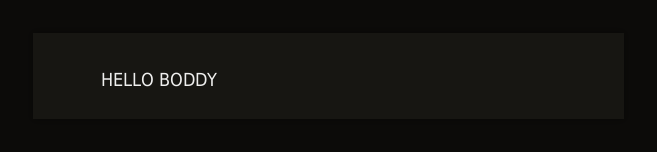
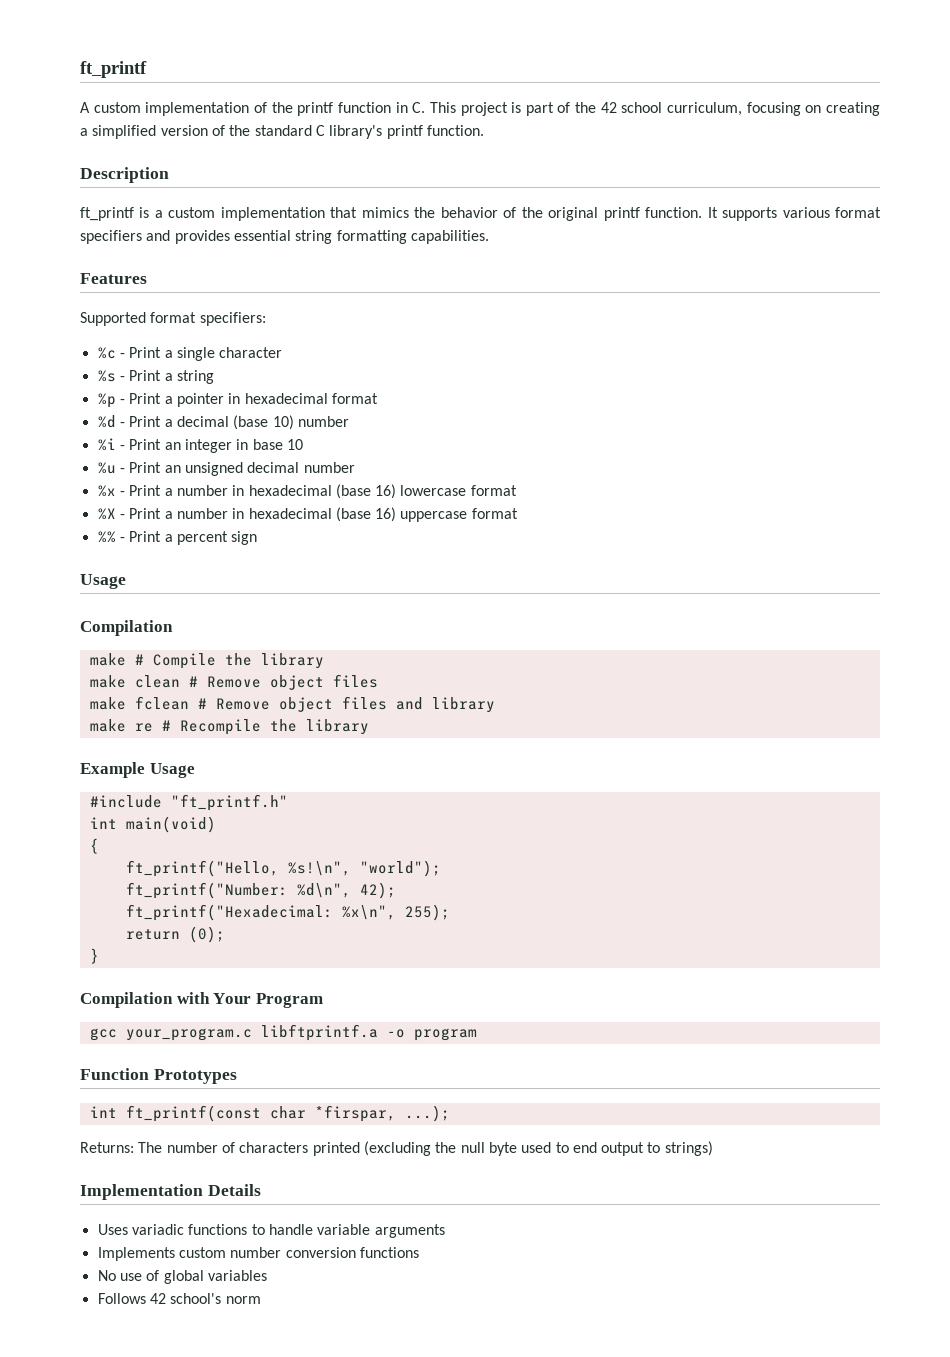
[101,72,217,87] HELLO BODDY -> [80,61,147,78] [80,102,880,116] [80,125,484,139] [80,167,169,183] [80,207,881,221] [80,230,489,244] [80,273,147,284] [80,312,266,326] [97,347,283,361] [97,370,214,384] [97,393,378,408] [97,415,349,430] [97,438,303,453] [97,462,355,476] [97,484,517,499] [97,507,518,522] [97,531,258,545] [80,574,126,589] [80,620,173,636] [89,653,324,669] [89,674,378,690] [89,696,495,713] [89,719,369,735] [80,762,195,778] [89,794,288,811] [89,816,216,833] [89,838,99,854] [125,860,441,877] [125,882,396,899] [125,904,450,921] [125,926,225,943] [89,948,99,964] [80,992,323,1008] [89,1024,477,1041] [80,1068,237,1084] [89,1105,450,1122] [80,1141,713,1156] [80,1184,261,1200] [97,1224,445,1238] [97,1247,419,1261] [97,1270,267,1284] [97,1293,261,1304] ft_printf // A custom implementation of the printf function in C. This project is part of the 42 school curriculum, focusing on creating a simplified version of the standard C library's printf function. // Description // ft_printf is a custom implementation that mimics the behavior of the original printf function. It supports various format specifiers and provides essential string formatting capabilities. // Features // Supported format specifiers: // %c - Print a single character // %s - Print a string // %p - Print a pointer in hexadecimal format // %d - Print a decimal (base 10) number // %i - Print an integer in base 10 // %u - Print an unsigned decimal number // %x - Print a number in hexadecimal (base 16) lowercase format // %X - Print a number in hexadecimal (base 16) uppercase format // %% - Print a percent sign // Usage // Compilation // make # Compile the library // make clean # Remove object files // make fclean # Remove object files and library // make re # Recompile the library // Example Usage // #include "ft_printf.h" // int main(void) // { // ft_printf("Hello, %s!\n", "world"); // ft_printf("Number: %d\n", 42); // ft_printf("Hexadecimal: %x\n", 255); // return (0); // } // Compilation with Your Program // gcc your_program.c libftprintf.a -o program // Function Prototypes // int ft_printf(const char *firspar, ...); // Returns: The number of characters printed (excluding the null byte used to end output to strings) // Implementation Details // Uses variadic functions to handle variable arguments // Implements custom number conversion functions // No use of global variables // Follows 42 school's norm

